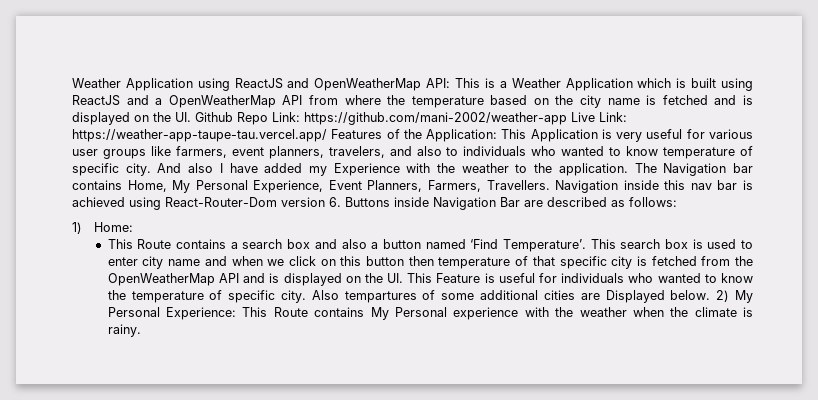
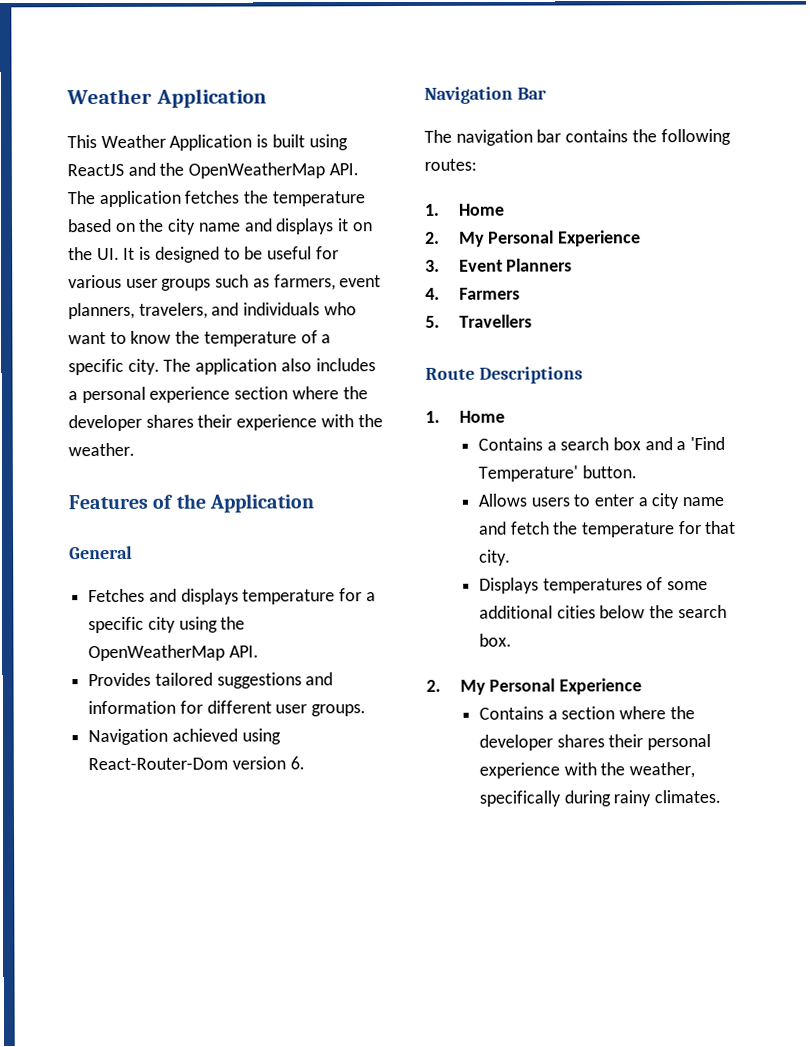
[72,78,672,91] Weather Application using ReactJS and OpenWeatherMap API: This is a Weather Application which -> [66,88,267,108] [67,134,253,151] Weather Application // This Weather Application
[155,95,381,108] a OpenWeatherMap API from where -> [159,162,359,179] [67,190,240,208] the OpenWeatherMap API. The application fetches
[646,95,754,105] [72,112,627,125] [72,129,643,142] is fetched and is displayed on the UI. Github Repo Link: https://github.com/mani-2002/weather-app Live Link: https://weather-app-taupe-tau.vercel.app/ Features of the Application: This Application is very -> [243,218,373,235] [68,246,264,263] and displays it on the UI. It is designed to be
[150,146,171,156] like -> [215,274,270,288] such as
[416,146,753,159] [72,163,753,176] [72,180,753,193] also to individuals who wanted to know temperature of specific city. And also I have added my Experience with the weather to the application. The Navigation bar contains Home, My Personal Experience, Event Planners, Farmers, Travellers. Navigation inside this nav bar is -> [243,302,357,316] [68,330,332,347] [68,358,376,376] [68,386,368,404] [68,414,383,432] [68,442,135,457] [68,493,314,513] [69,545,133,560] [88,588,376,605] [88,616,246,634] [88,644,259,662] [88,672,334,689] [88,700,367,717] [88,728,169,746] individuals who want to know the temperature of a specific city. The application also includes a personal experience section where the developer shares their experience with the weather. // Features of the Application // General // Fetches and displays temperature for a specific city using the OpenWeatherMap API. // Provides tailored suggestions and information for different user groups. // Navigation
[345,197,429,207] Buttons inside -> (305, 763) //
[524,197,677,207] [72,222,133,234] [107,239,737,252] are described as follows: // 1) Home: // This Route contains a search box and also a button named ‘Find Temperature’. This search box is used -> [424,128,731,146] [424,158,477,171] [424,203,504,216] [425,230,642,247] [425,258,573,272] [425,287,520,300] [425,314,532,328] [425,366,583,384] [425,410,505,423] [477,436,726,451] [477,465,637,482] [477,493,570,507] // The navigation bar contains the following routes: // 1. Home // 2. My Personal Experience // 3. Event Planners // 4. Farmers // 5. Travellers // Route Descriptions // 1. Home // Contains a search box and a 'Find Temperature' button. // Allows users
[142,256,753,269] [107,273,753,286] [107,290,417,303] city name and when we click on this button then temperature of that specific city is fetched from the OpenWeatherMap API and is displayed on the UI. This Feature is useful for individuals who wanted to know the temperature of specific city. Also tempartures -> [637,493,725,510] [477,520,737,538] [478,549,511,566] [478,577,643,594] a city name and fetch the temperature for that city. // Displays temperatures
[580,290,753,303] [107,307,753,320] [107,324,141,337] are Displayed below. 2) My Personal Experience: This Route contains My Personal experience with the weather when the climate is rainy. -> [599,604,727,619] [478,633,512,647] [426,678,643,695] [478,706,695,720] [478,733,712,751] [478,762,696,779] [478,789,722,807] below the search box. // 2. My Personal Experience // Contains a section where the developer shares their personal experience with the weather, specifically during rainy climates.

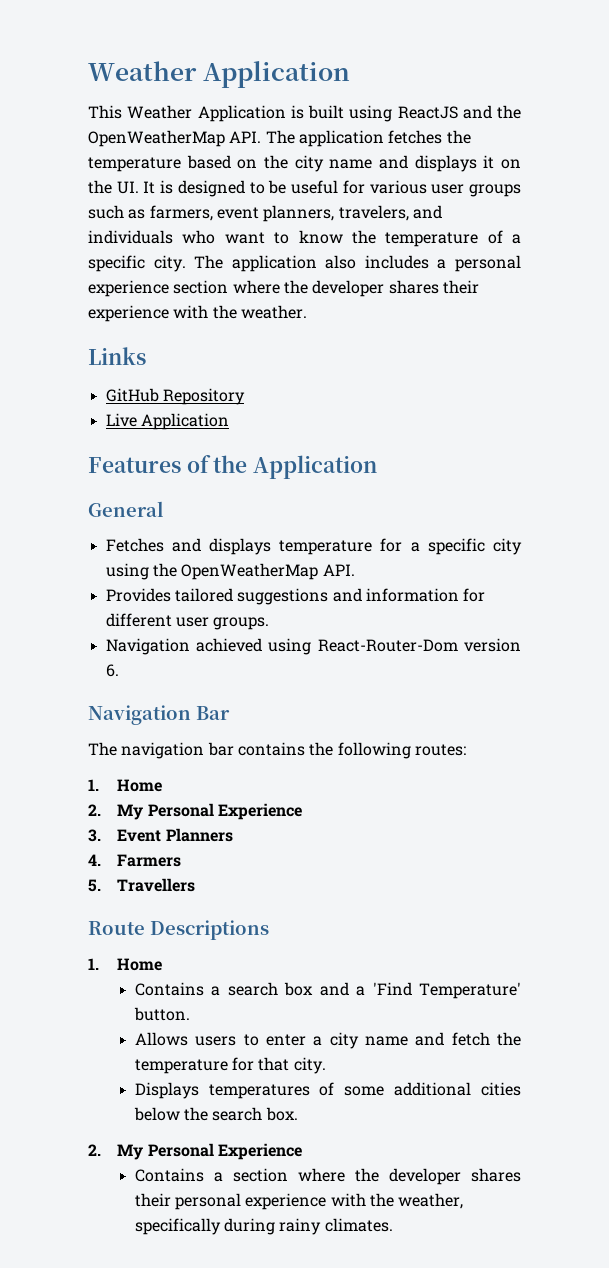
(135, 449) none -> [88,347,146,365] [105,388,245,405] [105,413,229,430] // Links // GitHub Repository // Live Application

